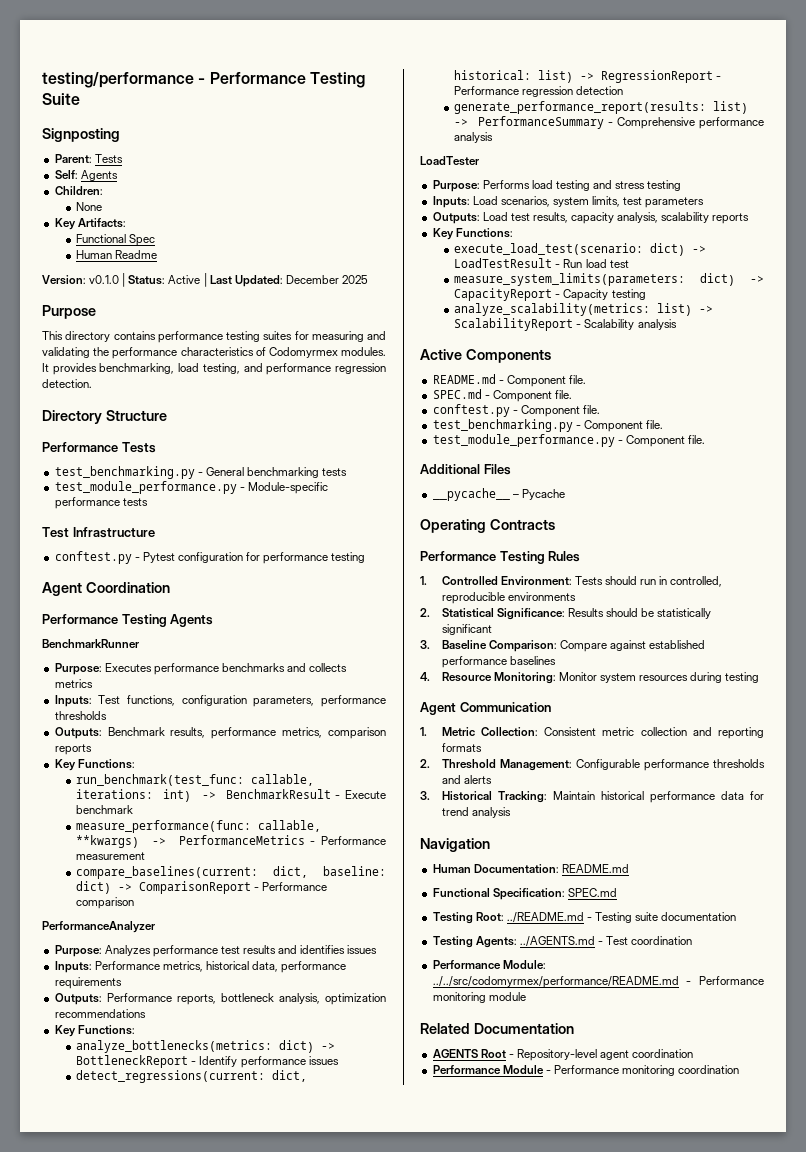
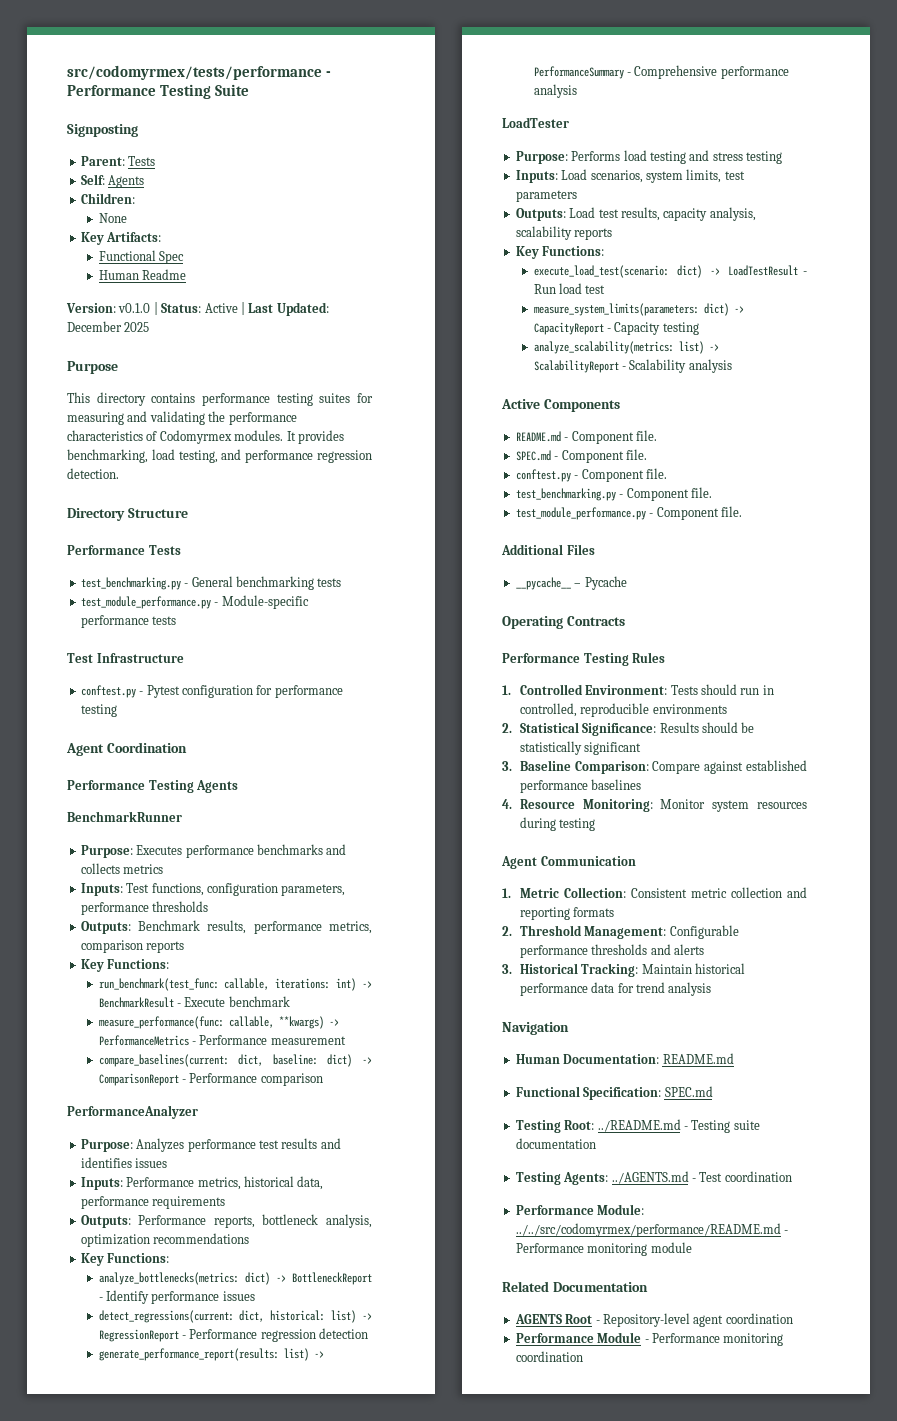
[42,72,194,88] testing/performance -> [67,65,322,80] src/codomyrmex/tests/performance

